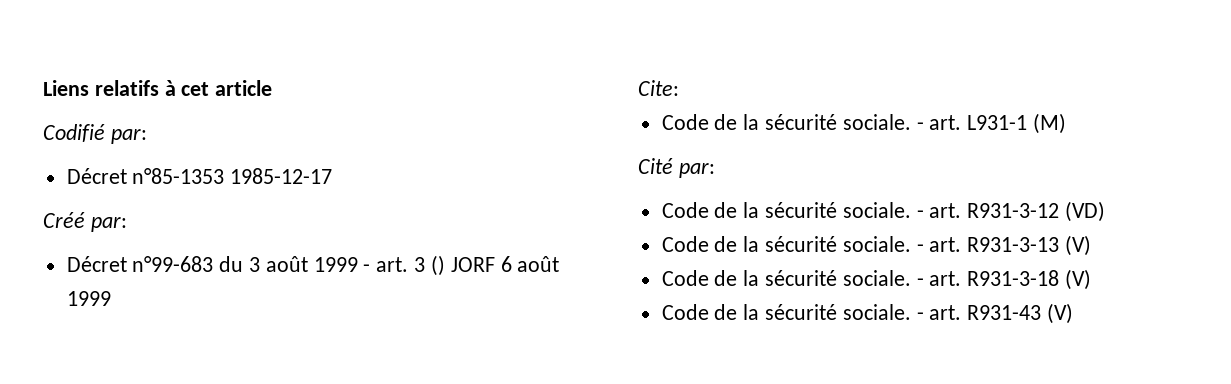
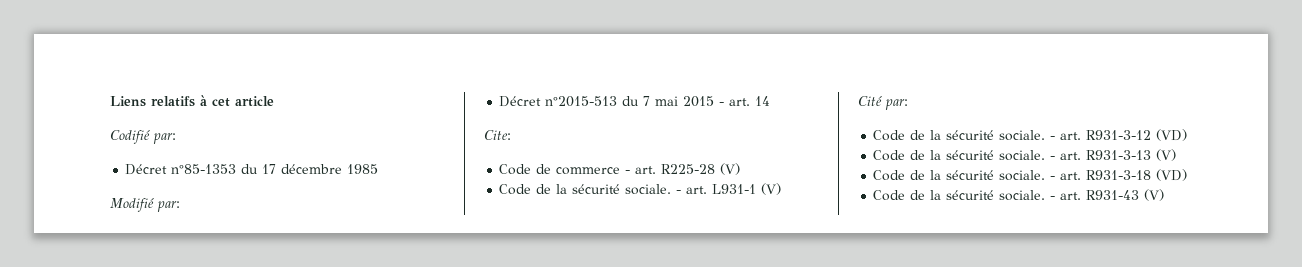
[230,168,333,184] [43,212,127,232] [66,255,560,276] [66,291,111,306] [638,80,679,96] 1985-12-17 // Créé par: // Décret n°99-683 du 3 août 1999 - art. 3 () JORF 6 août 1999 // Cite: -> [241,164,379,174] [110,198,180,212] [499,96,771,107] [484,130,511,140] [499,163,741,175] du 17 décembre 1985 // Modifié par: // Décret n°2015-513 du 7 mai 2015 - art. 14 // Cite: // Code de commerce - art. R225-28 (V)
[1033,113,1067,134] (M) -> [761,183,782,195] (V)
[1065,269,1092,290] (V) -> [1156,169,1188,181] (VD)

